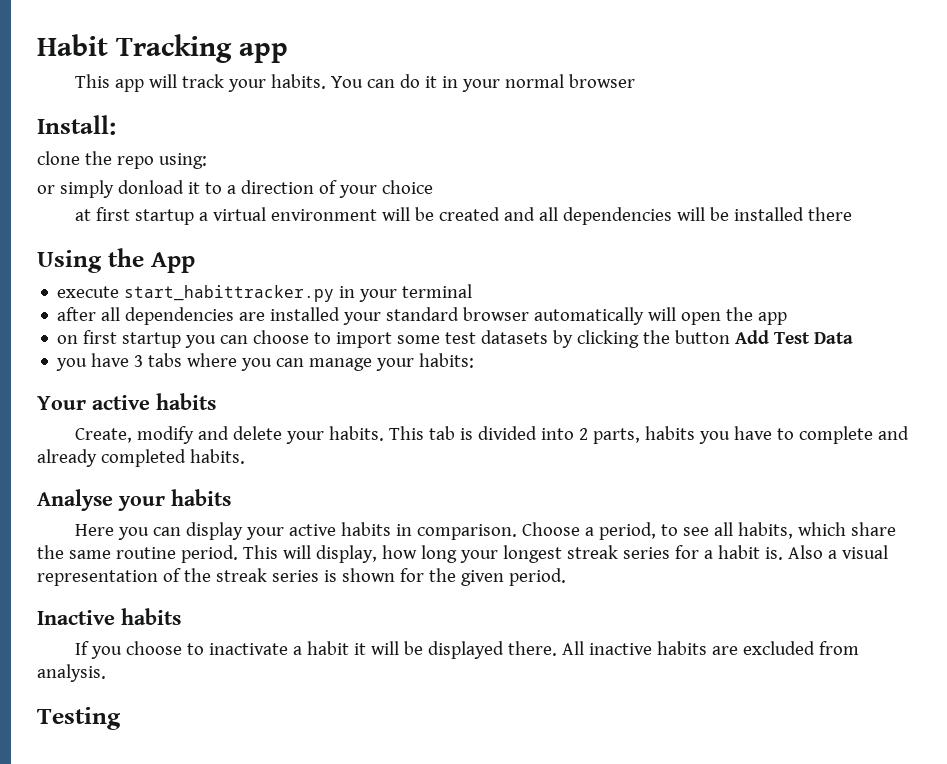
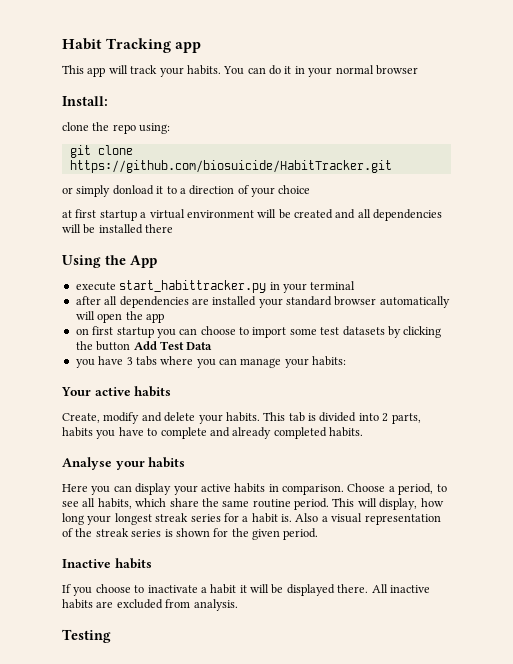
(207, 161) none -> [69,145,133,158] [69,160,392,173] // git clone https://github.com/biosuicide/HabitTracker.git

